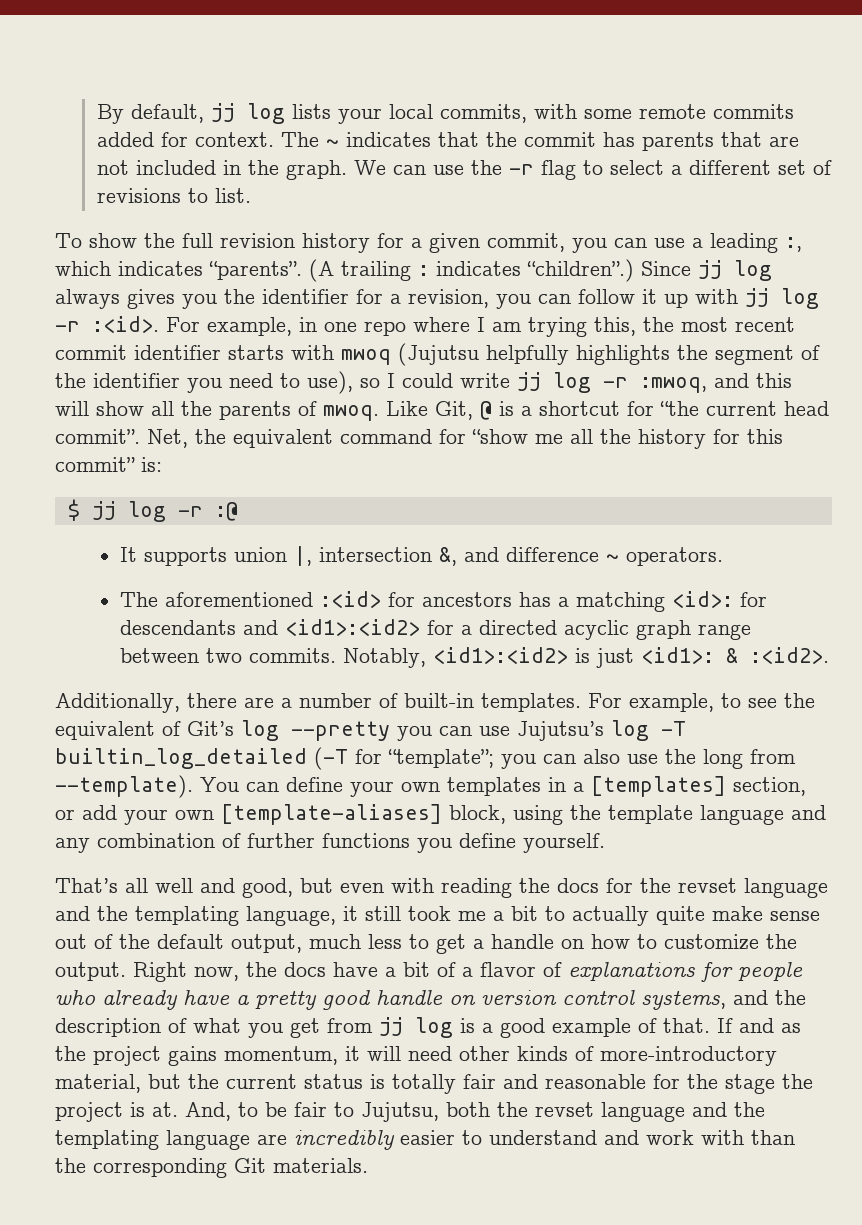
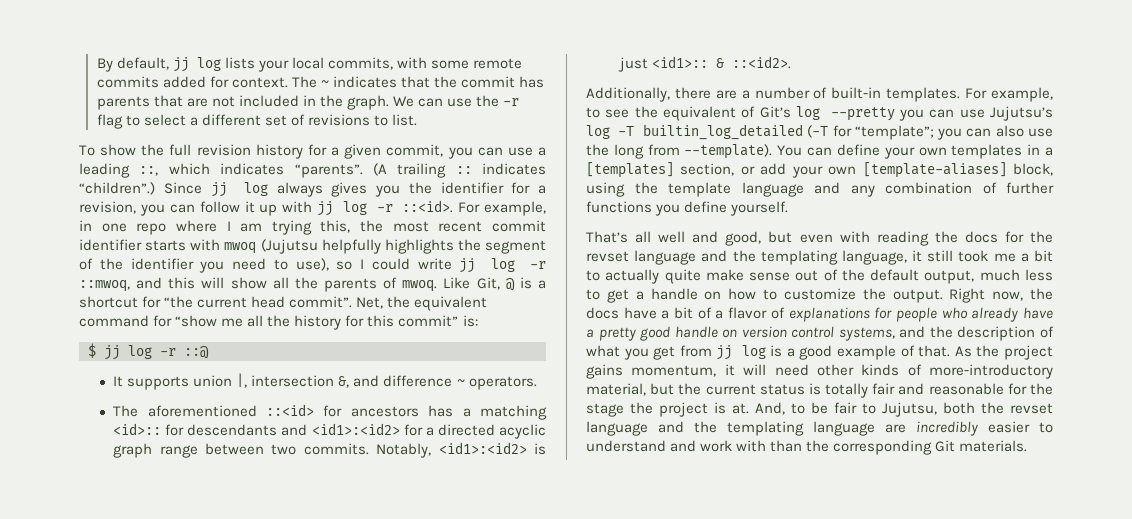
[785,237,802,252] :, -> [139,166,159,176] ::,
[418,265,429,276] : -> [455,166,472,174] ::
[92,316,159,333] :<id>. -> [402,200,454,213] ::<id>.
[640,377,707,393] :mwoq, -> [79,280,130,292] ::mwoq,
[214,502,238,521] :@ -> [184,346,209,359] ::@
[320,591,382,608] :<id> -> [265,404,314,416] ::<id>
[672,591,734,608] <id>: -> [113,423,162,435] <id>::
[641,647,830,664] <id1>: & :<id2>. -> [652,56,792,69] <id1>:: & ::<id2>.
[717,1018,801,1033] If and as -> [954,346,972,357] As

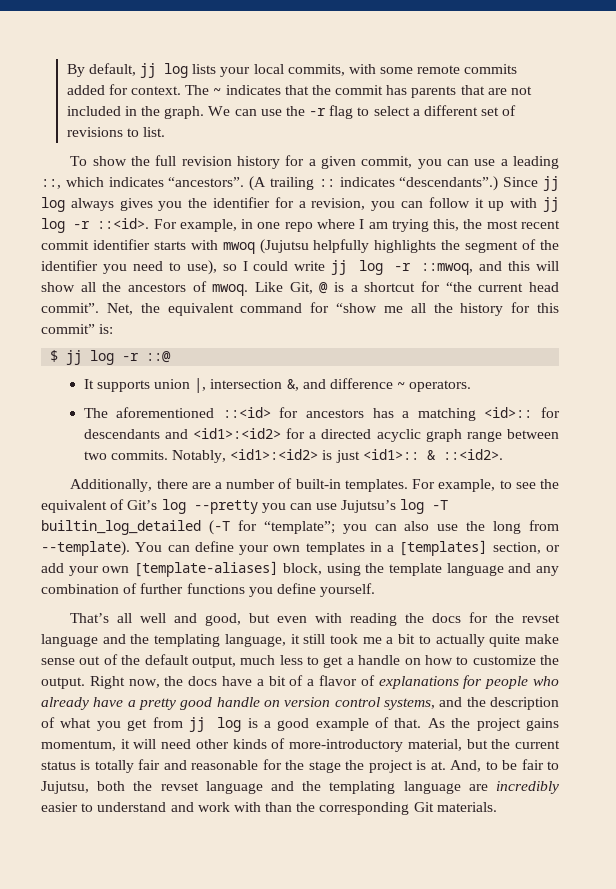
[294,164,363,178] “parents”. -> [168,177,245,187] “ancestors”.
[79,182,155,195] “children”.) -> [399,176,499,191] “descendants”.)
[324,278,377,292] parents -> [128,283,186,292] ancestors

